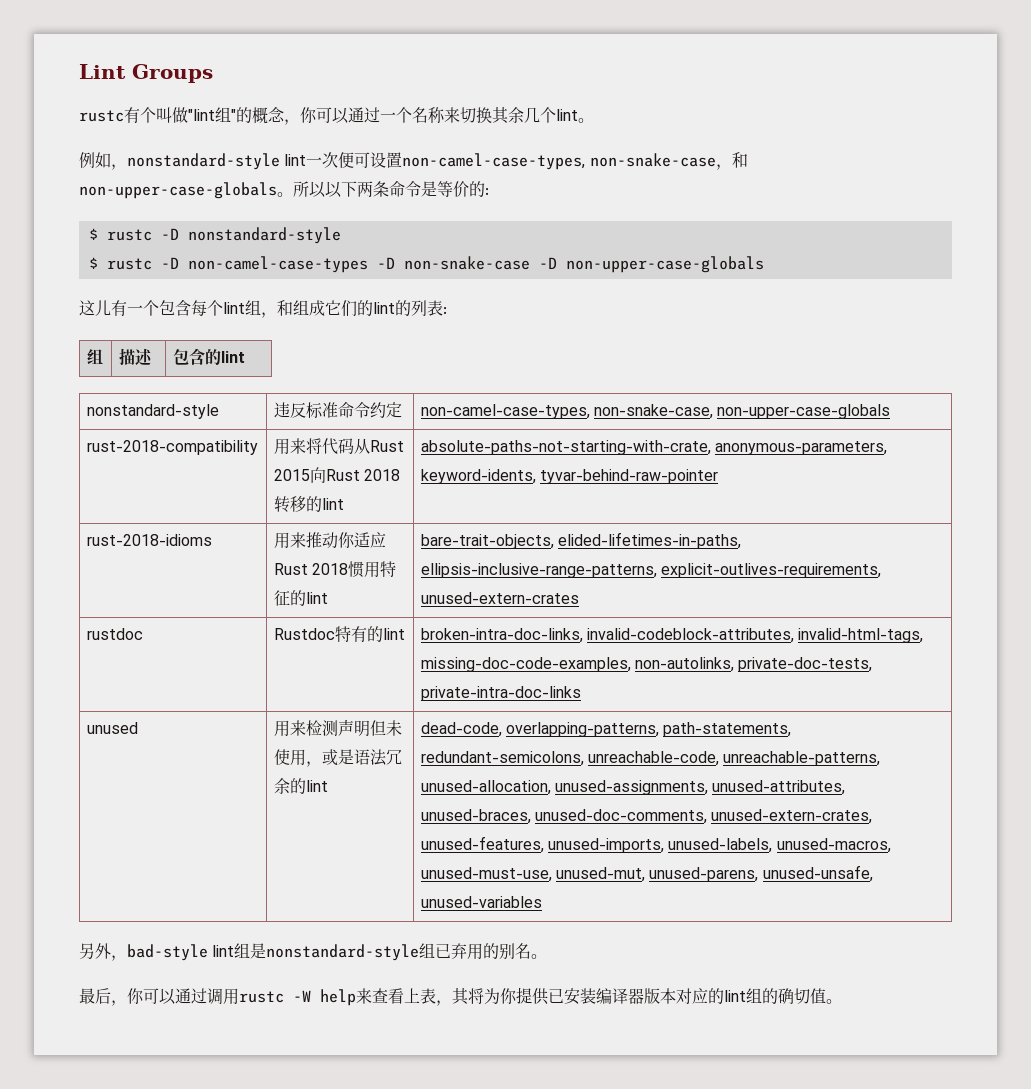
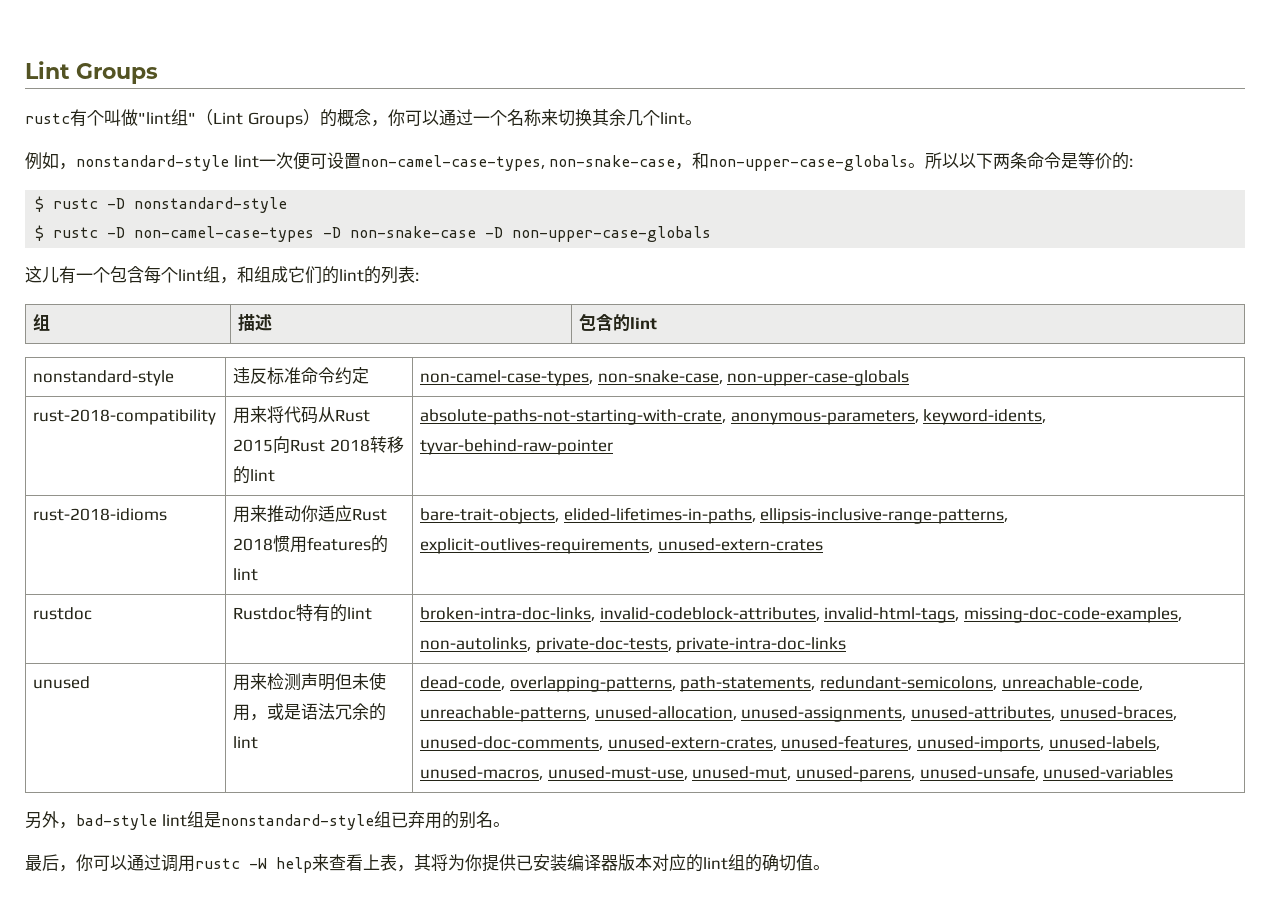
(236, 115) none -> [196,109,320,128] （Lint Groups）
[380,561,397,578] [273,590,290,606] 特征 -> [307,537,372,551] features

